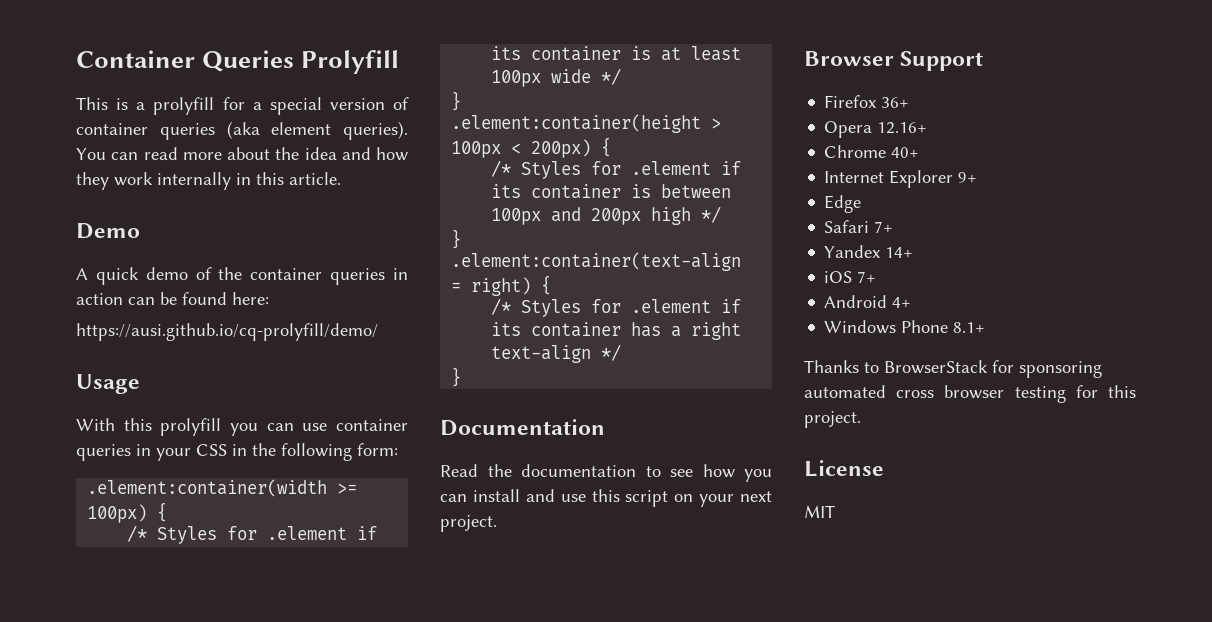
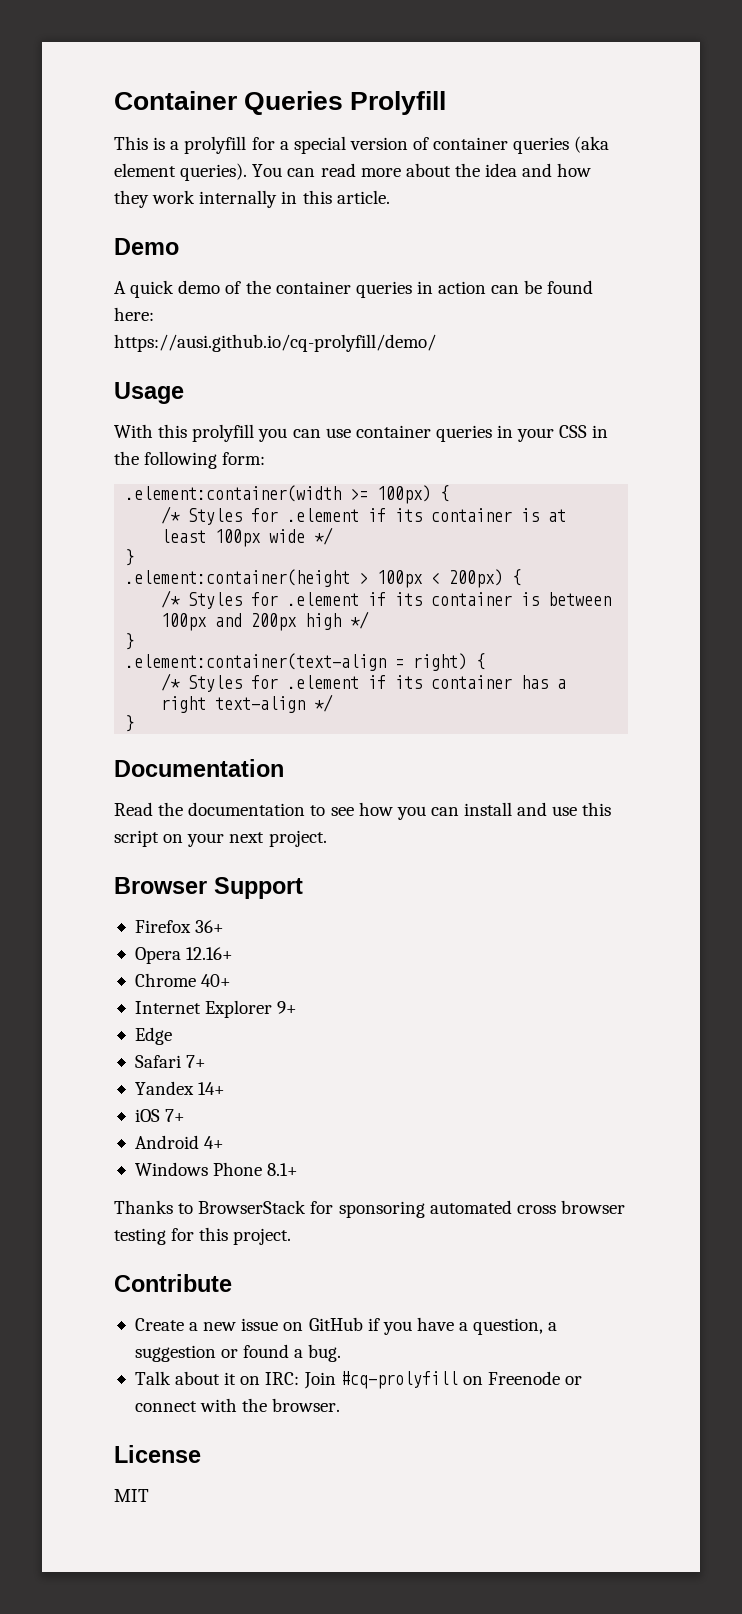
(861, 419) none -> [114,1274,232,1292] [134,1317,558,1335] [134,1344,342,1362] [134,1371,583,1389] [134,1398,341,1412] // Contribute // Create a new issue on GitHub if you have a question, a suggestion or found a bug. // Talk about it on IRC: Join #cq-prolyfill on Freenode or connect with the browser.

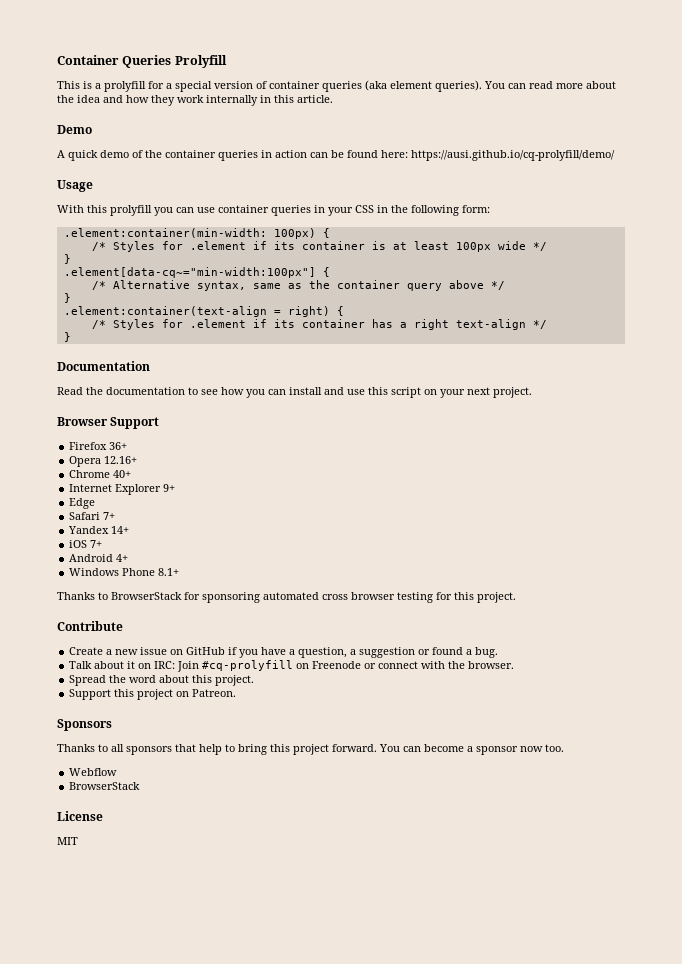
(154, 314) // -> (408, 154) none
[125,485,369,502] .element:container(width >= -> [63,228,267,238] .element:container(min-width:
[125,569,522,588] [161,590,612,609] [161,613,342,631] .element:container(height > 100px < 200px) { // /* Styles for .element if its container is between 100px and 200px high -> [63,267,330,278] [91,280,484,291] .element[data-cq~="min-width:100px"] { // /* Alternative syntax, same as the container query above
(341, 1405) none -> [69,675,255,686] [69,689,237,700] [57,719,112,731] [57,744,564,755] [69,768,118,776] [69,782,141,790] // Spread the word about this project. // Support this project on Patreon. // Sponsors // Thanks to all sponsors that help to bring this project forward. You can become a sponsor now too. // Webflow // BrowserStack

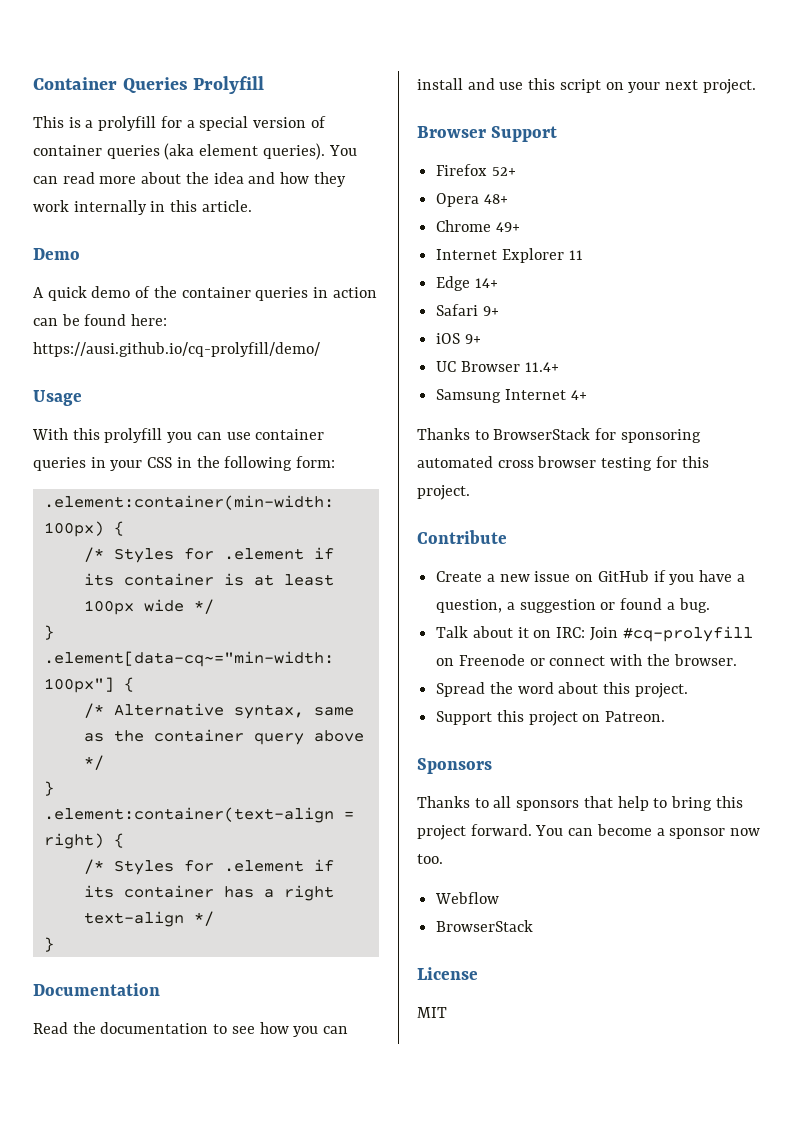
[109,442,128,450] 36+ -> [491,167,516,176] 52+
[104,456,138,464] 12.16+ -> [483,194,508,204] 48+
[113,470,132,478] 40+ -> [495,222,520,232] 49+
[163,484,176,492] [69,498,96,509] [69,512,116,520] [68,526,130,534] [69,540,103,548] [69,554,129,562] [69,568,180,576] 9+ // Edge // Safari 7+ // Yandex 14+ // iOS 7+ // Android 4+ // Windows Phone 8.1+ -> [568,250,583,260] [436,276,498,291] [436,304,499,316] [436,333,481,344] [436,361,559,372] [436,389,587,403] 11 // Edge 14+ // Safari 9+ // iOS 9+ // UC Browser 11.4+ // Samsung Internet 4+

